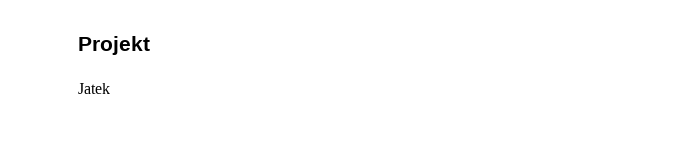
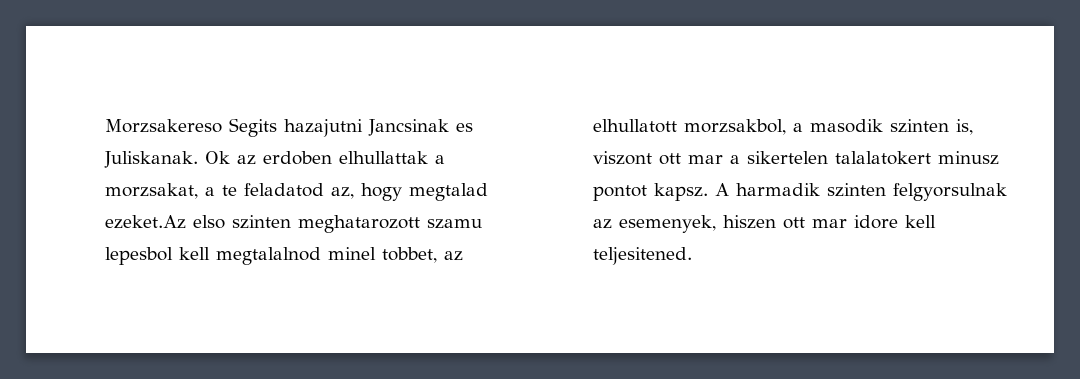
[78,36,150,55] [78,83,110,94] Projekt // Jatek -> [105,118,473,137] [104,151,445,168] [105,183,488,201] [105,215,482,233] [105,247,463,265] [593,119,973,135] [593,151,999,165] [593,183,1007,201] [593,215,936,233] [593,247,692,265] Morzsakereso Segits hazajutni Jancsinak es Juliskanak. Ok az erdoben elhullattak a morzsakat, a te feladatod az, hogy megtalad ezeket.Az elso szinten meghatarozott szamu lepesbol kell megtalalnod minel tobbet, az elhullatott morzsakbol, a masodik szinten is, viszont ott mar a sikertelen talalatokert minusz pontot kapsz. A harmadik szinten felgyorsulnak az esemenyek, hiszen ott mar idore kell teljesitened.

